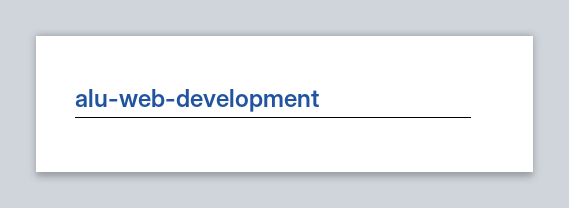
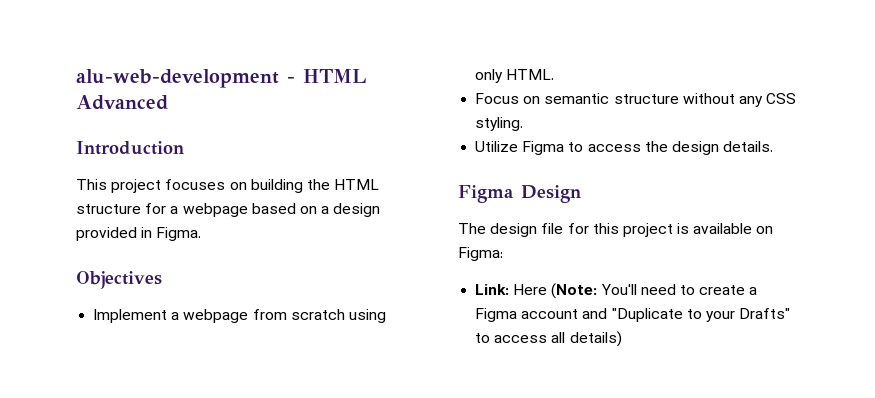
(319, 100) none -> [287,69,367,83] [76,95,168,110] [76,141,184,155] [76,179,380,193] [76,203,381,217] [76,227,202,241] [76,271,162,289] [93,309,386,323] [475,69,555,83] [475,93,797,107] [475,117,524,131] [475,141,774,155] [458,185,581,203] [458,223,774,237] [458,247,503,261] [475,283,758,299] [475,308,791,322] [475,331,622,347] - HTML Advanced // Introduction // This project focuses on building the HTML structure for a webpage based on a design provided in Figma. // Objectives // Implement a webpage from scratch using only HTML. // Focus on semantic structure without any CSS styling. // Utilize Figma to access the design details. // Figma Design // The design file for this project is available on Figma: // Link: Here (Note: You'll need to create a Figma account and "Duplicate to your Drafts" to access all details)

